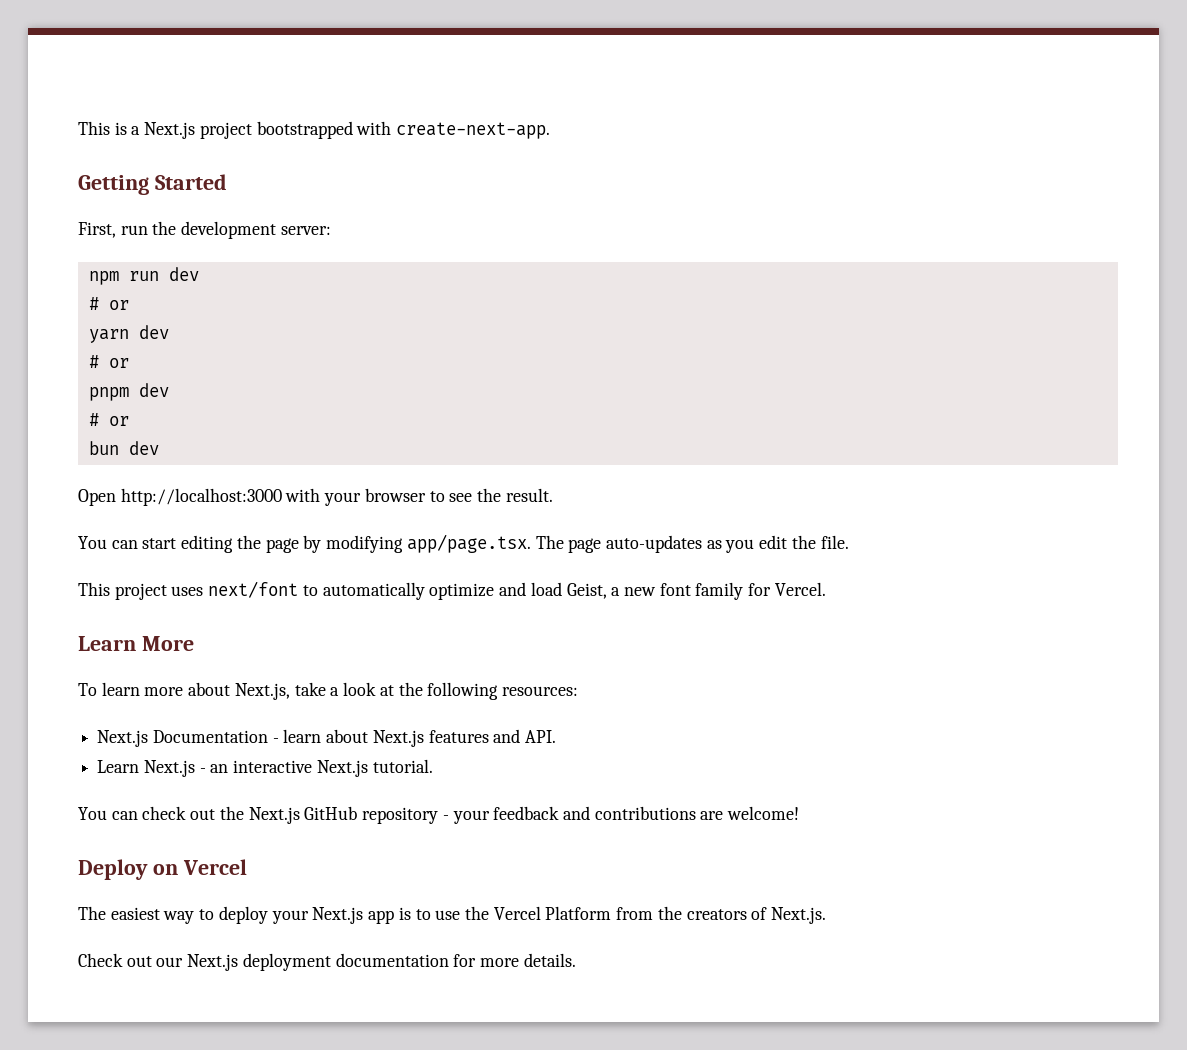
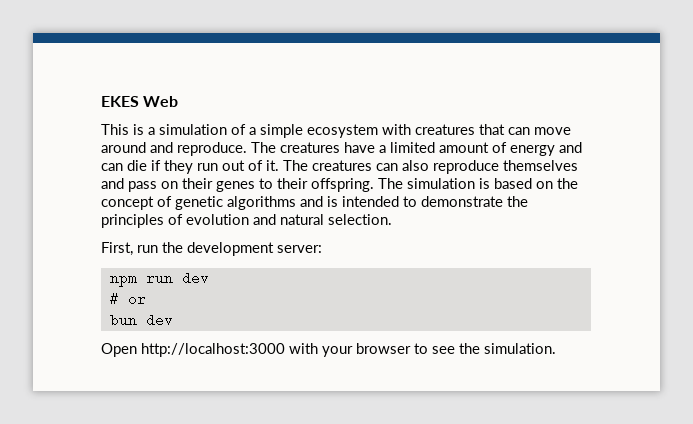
(78, 128) none -> [101,96,179,107] EKES Web //
[144,121,551,139] [78,174,227,195] Next.js project bootstrapped with create-next-app. // Getting Started -> [159,124,571,138] [101,142,582,156] [101,160,578,174] [101,178,578,192] [101,196,528,210] [101,214,392,228] simulation of a simple ecosystem with creatures that can move around and reproduce. The creatures have a limited amount of energy and can die if they run out of it. The creatures can also reproduce themselves and pass on their genes to their offspring. The simulation is based on the concept of genetic algorithms and is intended to demonstrate the principles of evolution and natural selection.
[88,325,169,343] [88,355,129,368] [88,383,169,401] [88,413,129,426] // yarn dev // # or // pnpm dev // # or -> (146, 300) none
[505,488,553,502] [78,534,849,553] [78,581,826,600] [78,636,194,651] [78,682,578,700] [97,729,557,747] [97,759,433,777] [78,806,800,824] [78,859,247,880] [78,906,827,924] [78,953,576,971] result. // You can start editing the page by modifying app/page.tsx. The page auto-updates as you edit the file. // This project uses next/font to automatically optimize and load Geist, a new font family for Vercel. // Learn More // To learn more about Next.js, take a look at the following resources: // Next.js Documentation - learn about Next.js features and API. // Learn Next.js - an interactive Next.js tutorial. // You can check out the Next.js GitHub repository - your feedback and contributions are welcome! // Deploy on Vercel // The easiest way to deploy your Next.js app is to use the Vercel Platform from the creators of Next.js. // Check out our Next.js deployment documentation for more details. -> [484,343,556,354] simulation.

